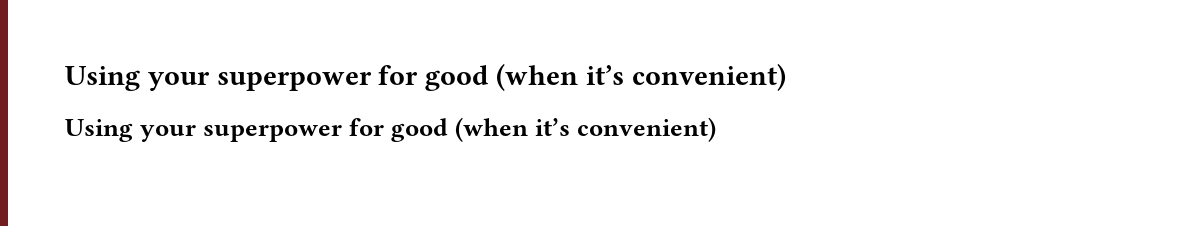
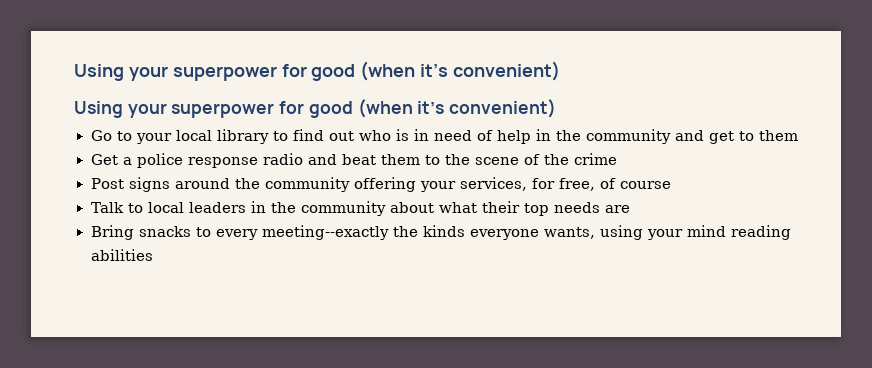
(717, 129) none -> [90,129,798,144] [90,153,617,168] [90,177,671,192] [90,201,631,216] [90,225,791,240] [90,249,153,261] // Go to your local library to find out who is in need of help in the community and get to them // Get a police response radio and beat them to the scene of the crime // Post signs around the community offering your services, for free, of course // Talk to local leaders in the community about what their top needs are // Bring snacks to every meeting--exactly the kinds everyone wants, using your mind reading abilities

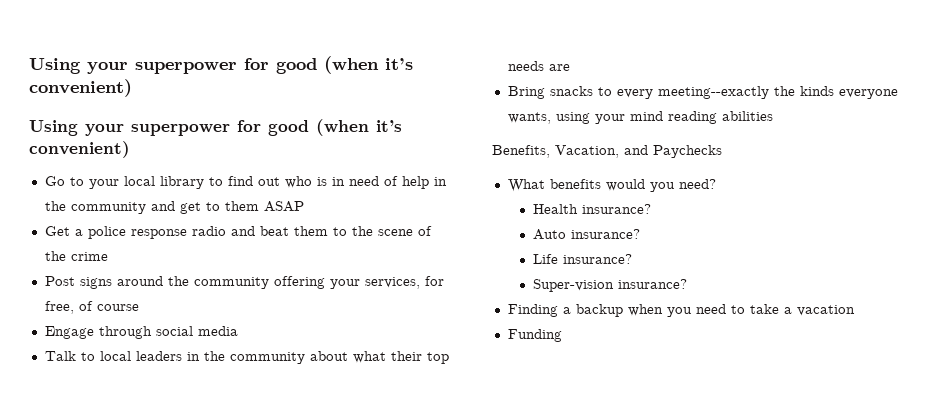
(798, 135) none -> [263,201,304,212] ASAP
(671, 185) none -> [44,326,238,339] // Engage through social media
(153, 255) none -> [492,145,722,158] [507,179,716,192] [533,204,652,214] [533,229,641,240] [533,254,633,264] [533,279,688,292] [507,304,855,317] [507,329,562,342] // Benefits, Vacation, and Paychecks // What benefits would you need? // Health insurance? // Auto insurance? // Life insurance? // Super-vision insurance? // Finding a backup when you need to take a vacation // Funding

